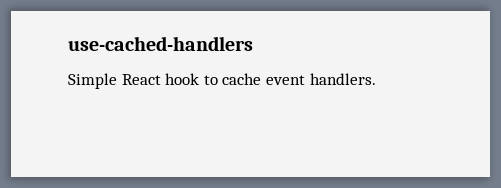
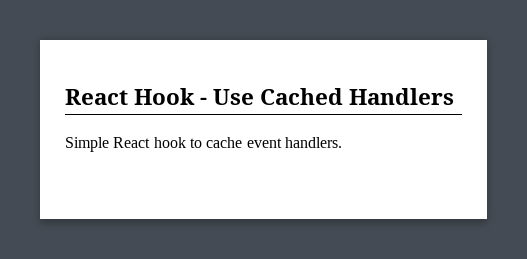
[68,36,253,51] use-cached-handlers -> [65,88,455,105] React Hook - Use Cached Handlers

